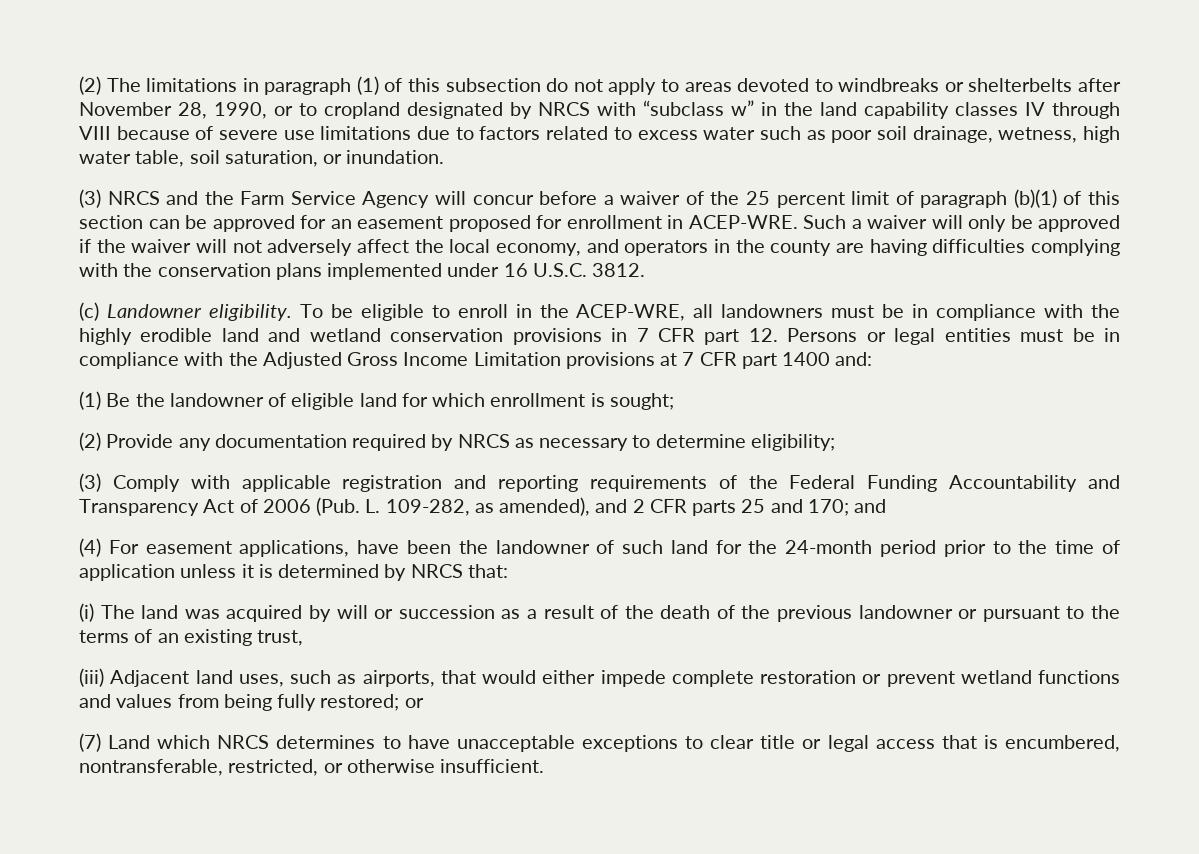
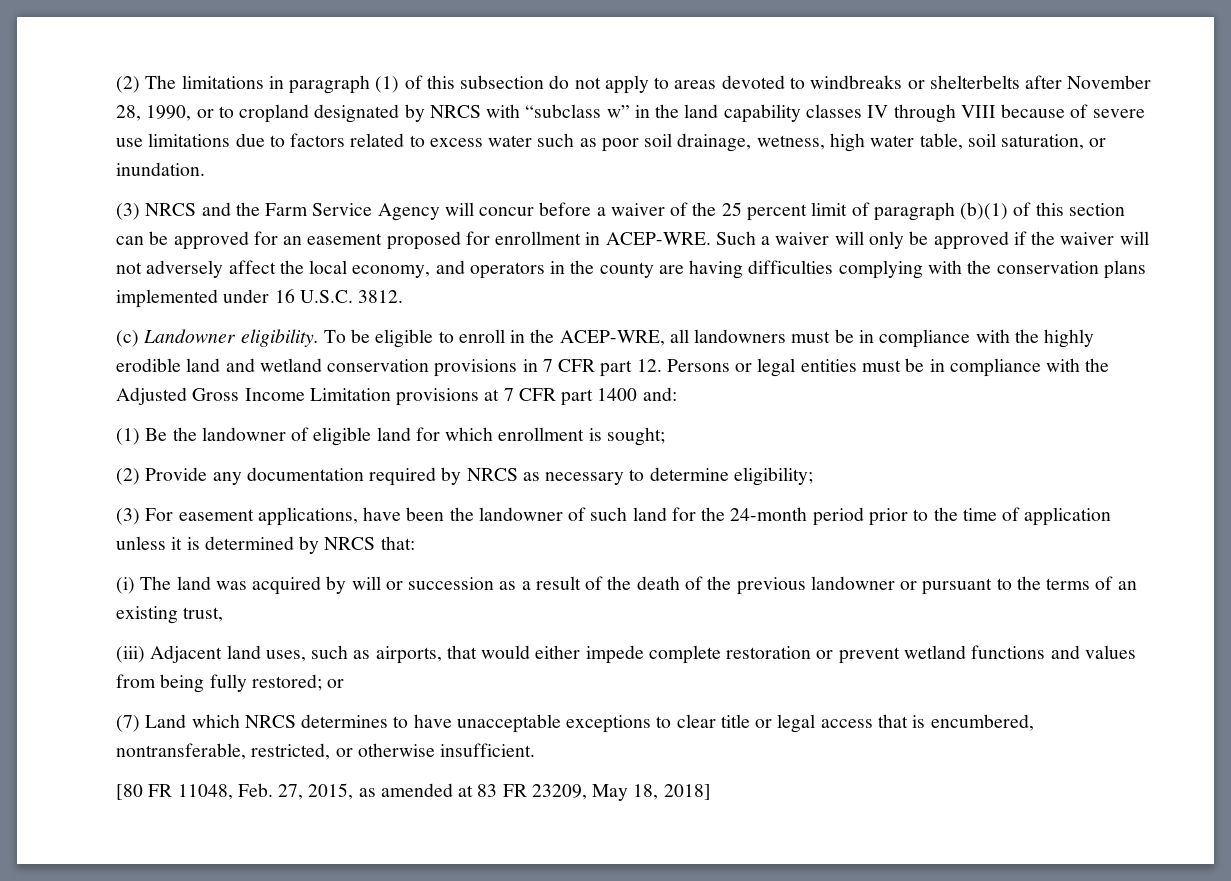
[112,475,1120,492] [79,497,887,516] [79,538,101,557] Comply with applicable registration and reporting requirements of the Federal Funding Accountability and Transparency Act of 2006 (Pub. L. 109-282, as amended), and 2 CFR parts 25 and 170; and // (4) -> (140, 516) none
(545, 766) none -> [116,783,711,801] // [80 FR 11048, Feb. 27, 2015, as amended at 83 FR 23209, May 18, 2018]

